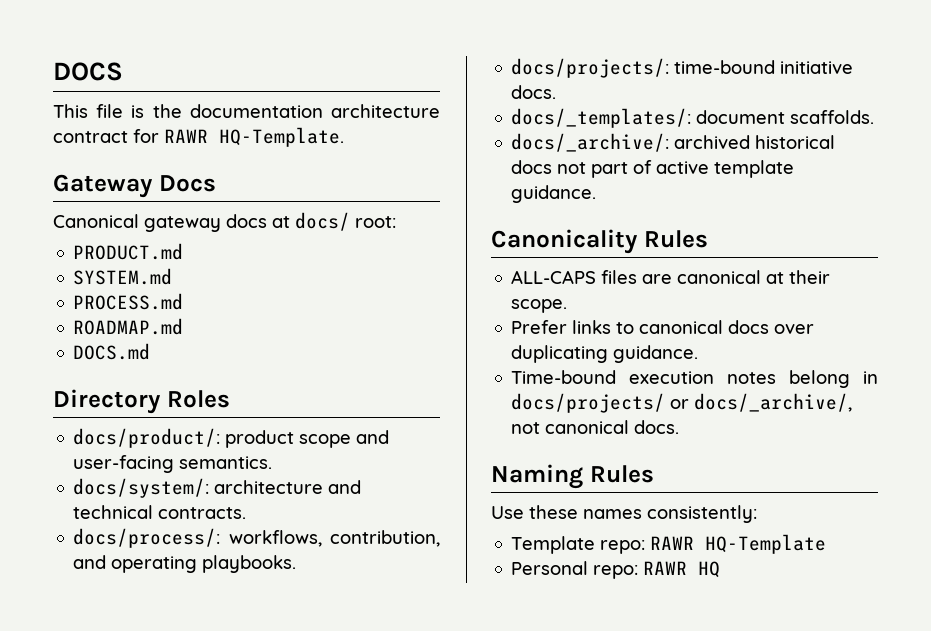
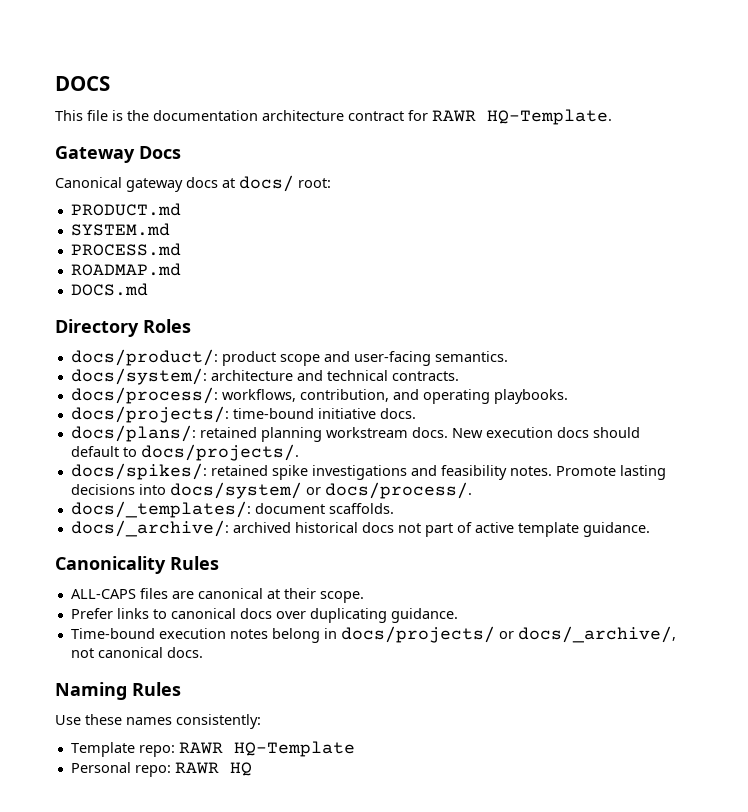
(557, 92) none -> [70,425,640,442] [70,444,299,461] [70,463,666,480] [70,482,472,499] // docs/plans/: retained planning workstream docs. New execution docs should default to docs/projects/. // docs/spikes/: retained spike investigations and feasibility notes. Promote lasting decisions into docs/system/ or docs/process/.

